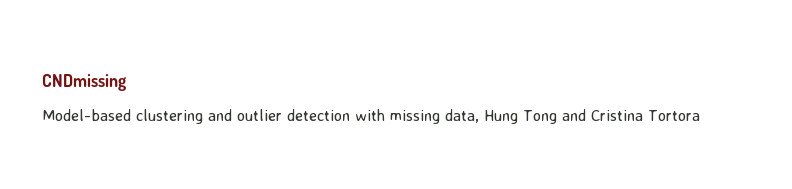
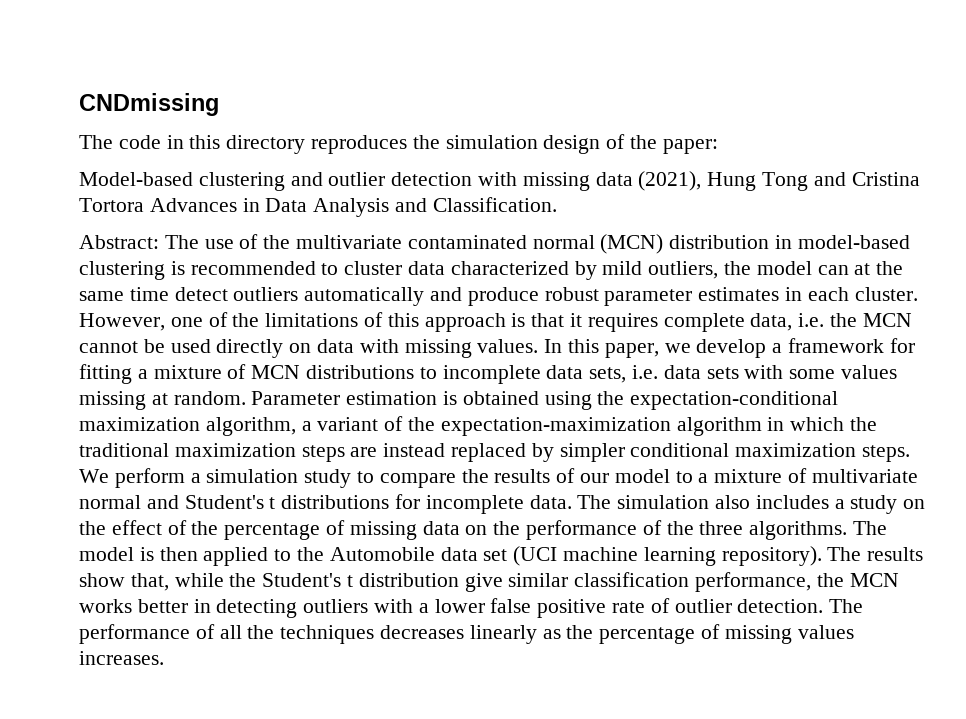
(126, 82) none -> [79,134,718,154] // The code in this directory reproduces the simulation design of the paper:
[445,109,479,123] data, -> [595,171,702,191] data (2021),
(700, 115) none -> [149,197,557,217] [79,234,910,254] [79,261,904,280] [79,287,918,306] [79,312,912,332] [79,338,915,358] [79,364,898,384] [79,391,839,410] [79,416,878,436] [79,443,911,462] [79,468,918,488] [79,494,926,514] [79,520,888,540] [79,546,924,566] [79,572,899,592] [79,598,864,618] [79,624,854,644] [79,651,164,665] Advances in Data Analysis and Classification. // Abstract: The use of the multivariate contaminated normal (MCN) distribution in model-based clustering is recommended to cluster data characterized by mild outliers, the model can at the same time detect outliers automatically and produce robust parameter estimates in each cluster. However, one of the limitations of this approach is that it requires complete data, i.e. the MCN cannot be used directly on data with missing values. In this paper, we develop a framework for fitting a mixture of MCN distributions to incomplete data sets, i.e. data sets with some values missing at random. Parameter estimation is obtained using the expectation-conditional maximization algorithm, a variant of the expectation-maximization algorithm in which the traditional maximization steps are instead replaced by simpler conditional maximization steps. We perform a simulation study to compare the results of our model to a mixture of multivariate normal and Student's t distributions for incomplete data. The simulation also includes a study on the effect of the percentage of missing data on the performance of the three algorithms. The model is then applied to the Automobile data set (UCI machine learning repository). The results show that, while the Student's t distribution give similar classification performance, the MCN works better in detecting outliers with a lower false positive rate of outlier detection. The performance of all the techniques decreases linearly as the percentage of missing values increases.

